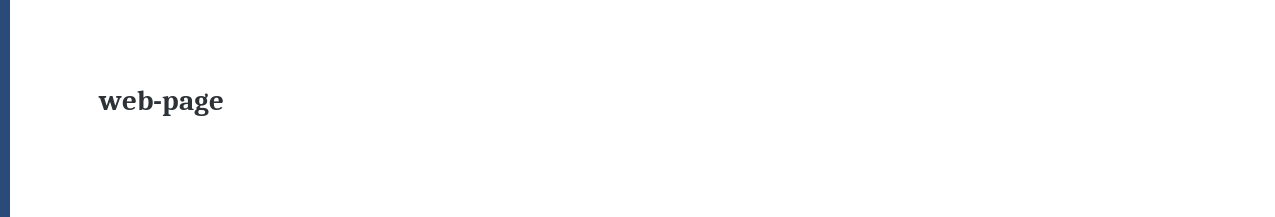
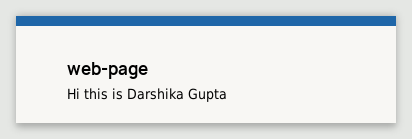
(224, 103) none -> [67,88,227,102] // Hi this is Darshika Gupta

